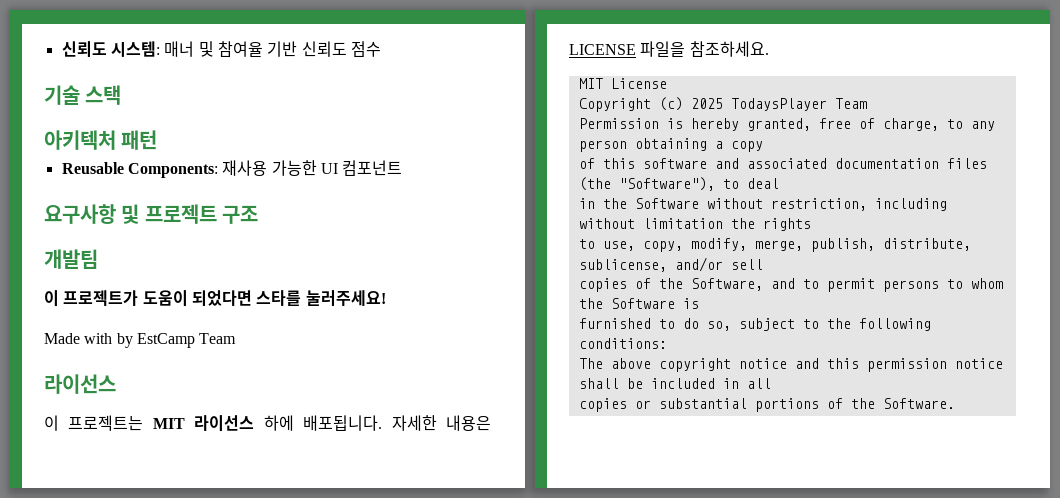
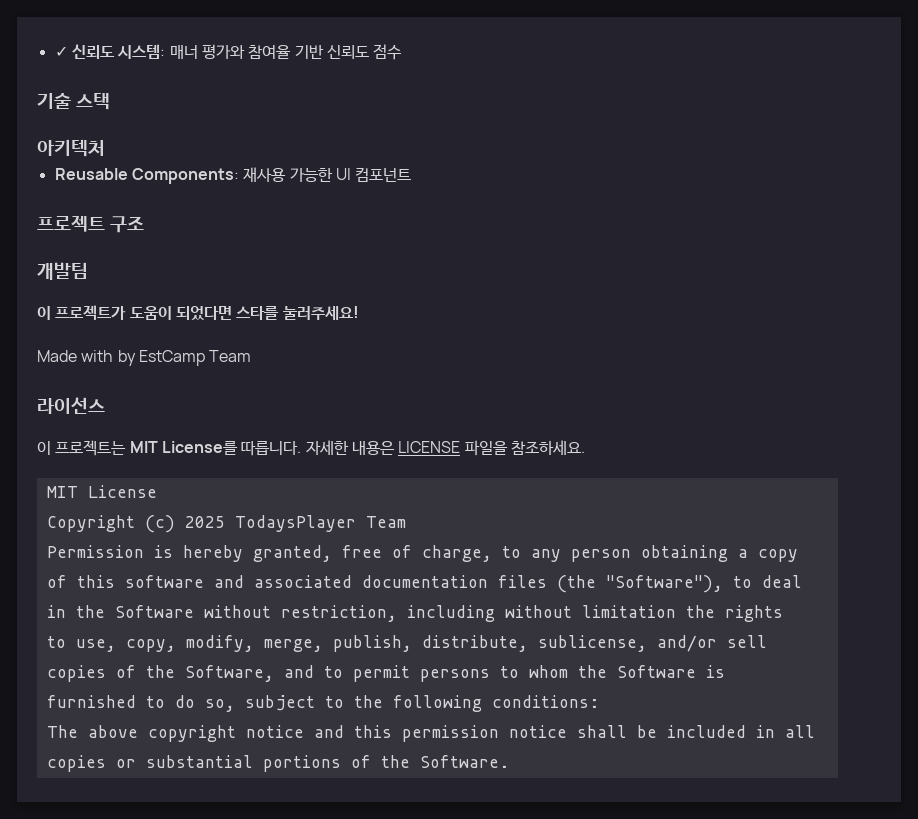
(61, 49) none -> [54,46,68,57] ✓
[198,41,214,57] 및 -> [201,44,245,59] 평가와
[121,130,158,150] 패턴 -> (105, 148) none
[44,204,140,224] 요구사항 및 -> (412, 174) none
[194,415,383,432] 라이선스 하에 배포됩니다. -> [161,441,302,456] License를 따릅니다.

